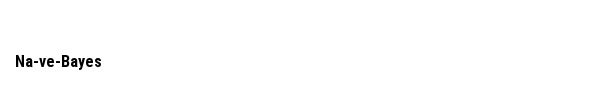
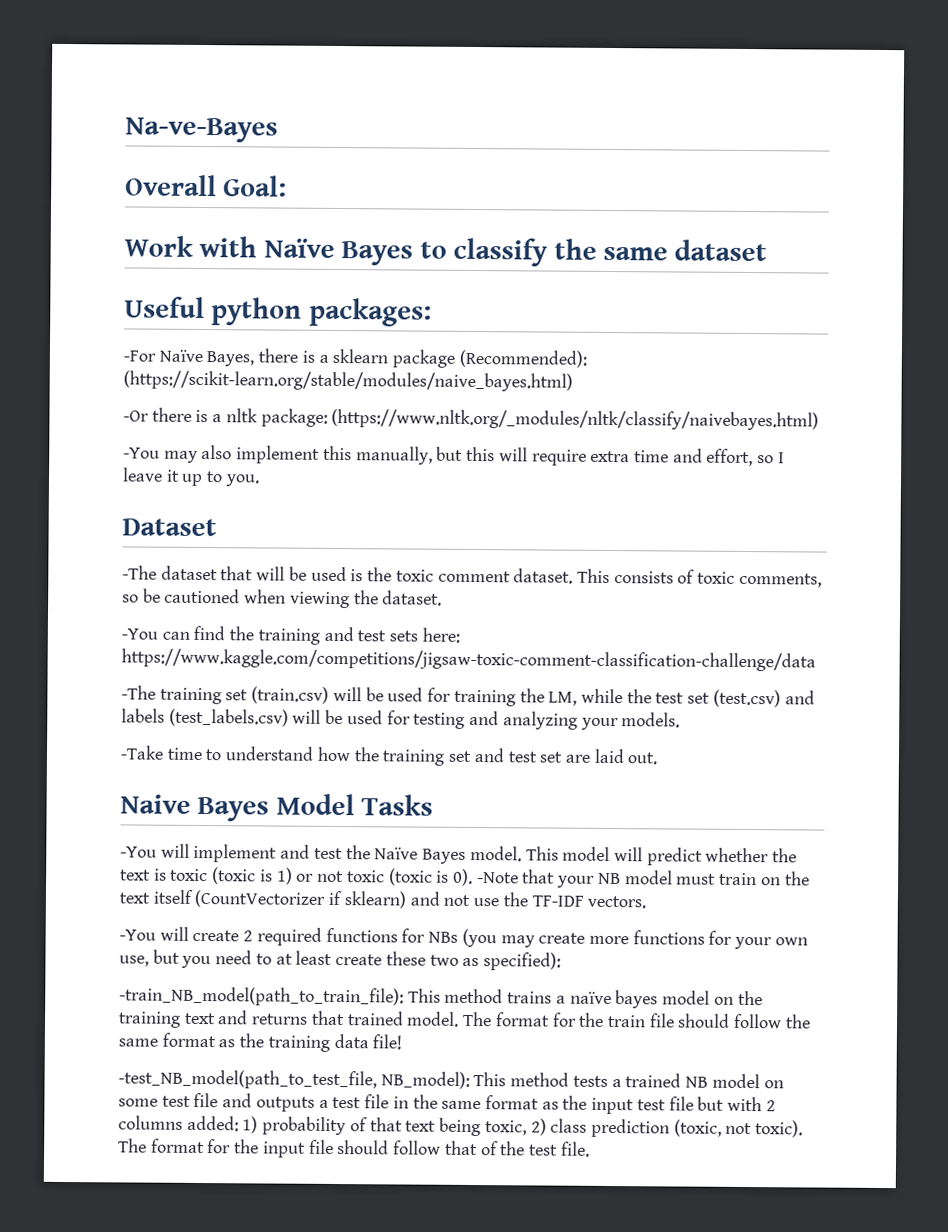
(102, 62) none -> [125,174,288,197] [124,235,768,267] [124,296,432,327] [123,348,587,368] [123,370,573,392] [123,407,820,431] [123,444,785,467] [122,467,260,487] [122,518,217,537] [122,565,822,588] [122,588,443,609] [121,625,460,645] [121,648,816,672] [121,685,815,708] [121,708,681,731] [120,745,659,766] [120,793,434,822] [120,843,798,866] [120,867,810,888] [119,889,647,909] [119,926,808,950] [119,949,561,971] [119,986,763,1009] [118,1010,811,1029] [118,1032,403,1052] [118,1069,784,1090] [118,1092,776,1115] [118,1115,804,1138] [118,1138,590,1158] // Overall Goal: // Work with Naïve Bayes to classify the same dataset // Useful python packages: // -For Naïve Bayes, there is a sklearn package (Recommended): (https://scikit-learn.org/stable/modules/naive_bayes.html) // -Or there is a nltk package: (https://www.nltk.org/_modules/nltk/classify/naivebayes.html) // -You may also implement this manually, but this will require extra time and effort, so I leave it up to you. // Dataset // -The dataset that will be used is the toxic comment dataset. This consists of toxic comments, so be cautioned when viewing the dataset. // -You can find the training and test sets here: https://www.kaggle.com/competitions/jigsaw-toxic-comment-classification-challenge/data // -The training set (train.csv) will be used for training the LM, while the test set (test.csv) and labels (test_labels.csv) will be used for testing and analyzing your models. // -Take time to understand how the training set and test set are laid out. // Naive Bayes Model Tasks // -You will implement and test the Naïve Bayes model. This model will predict whether the text is toxic (toxic is 1) or not toxic (toxic is 0). -Note that your NB model must train on the text itself (CountVectorizer if sklearn) and not use the TF-IDF vectors. // -You will create 2 required functions for NBs (you may create more functions for your own use, but you need to at least create these two as specified): // -train_NB_model(path_to_train_file): This method trains a naïve bayes model on the training text and returns that trained model. The format for the train file should follow the same format as the training data file! // -test_NB_model(path_to_test_file, NB_model): This method tests a trained NB model on some test file and outputs a test file in the same format as the input test file but with 2 columns added: 1) probability of that text being toxic, 2) class prediction (toxic, not toxic). The format for the input file should follow that of the test file.

